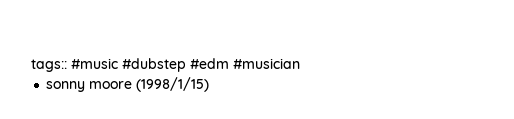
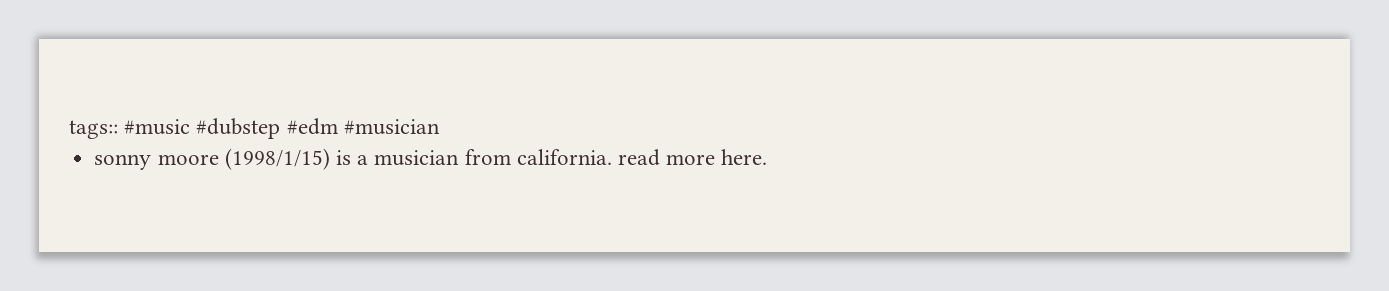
(210, 84) none -> [335,149,768,166] is a musician from california. read more here.

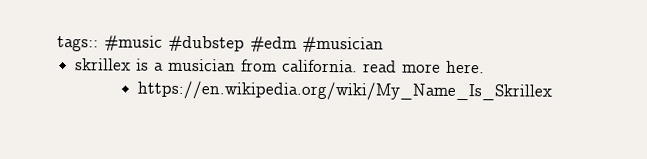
[94,148,330,170] sonny moore (1998/1/15) -> [75,58,132,71] skrillex
(768, 157) none -> [137,80,553,102] // https://en.wikipedia.org/wiki/My_Name_Is_Skrillex

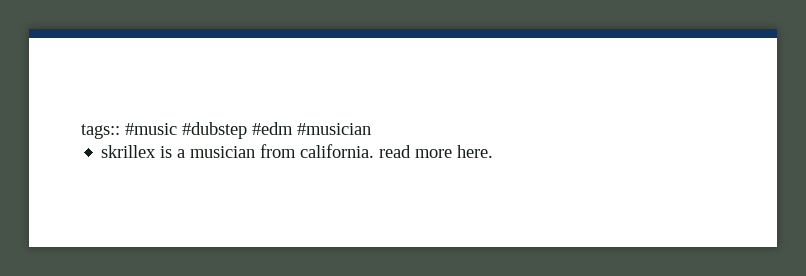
[137,80,553,102] // https://en.wikipedia.org/wiki/My_Name_Is_Skrillex -> (494, 151) none

